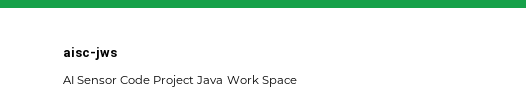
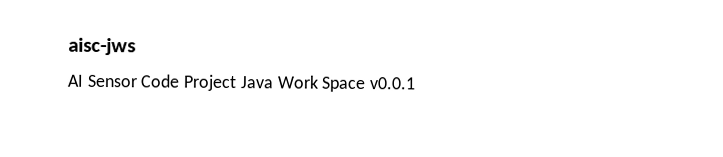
(297, 81) none -> [369,77,417,90] v0.0.1

